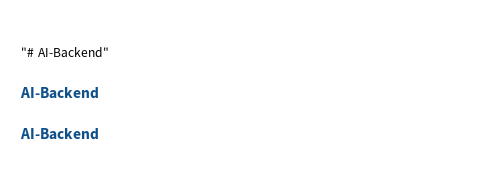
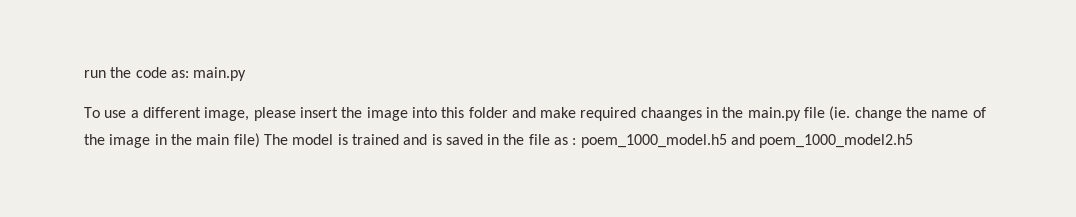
[21,47,109,58] [20,87,99,99] [20,128,99,140] "# AI-Backend" // AI-Backend // AI-Backend -> [84,67,247,81] [84,106,986,121] [84,133,914,148] run the code as: main.py // To use a different image, please insert the image into this folder and make required chaanges in the main.py file (ie. change the name of the image in the main file) The model is trained and is saved in the file as : poem_1000_model.h5 and poem_1000_model2.h5

